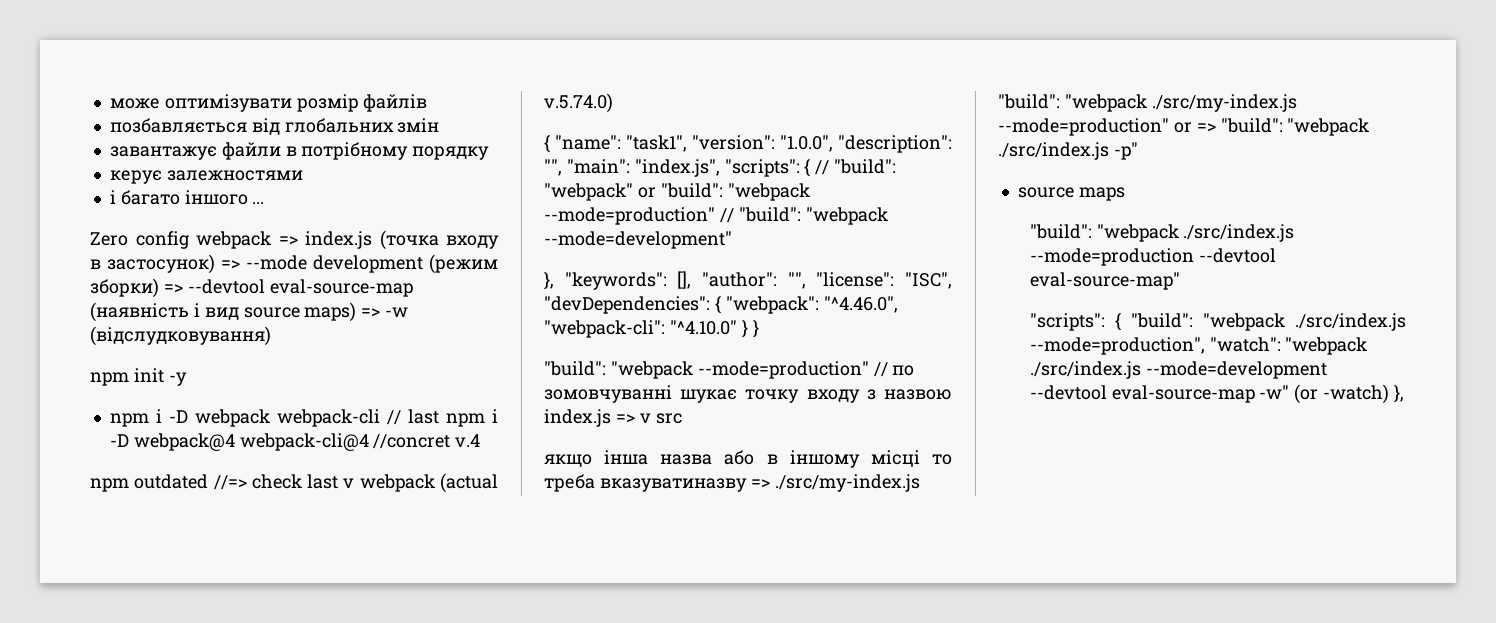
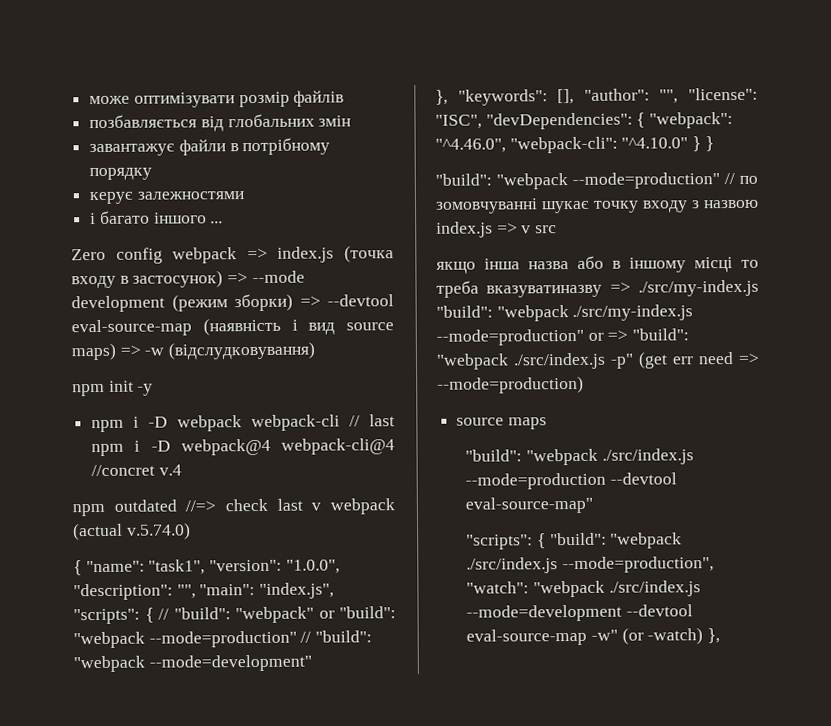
(1138, 151) none -> [638,351,760,369] [437,375,584,394] (get err need => --mode=production)

